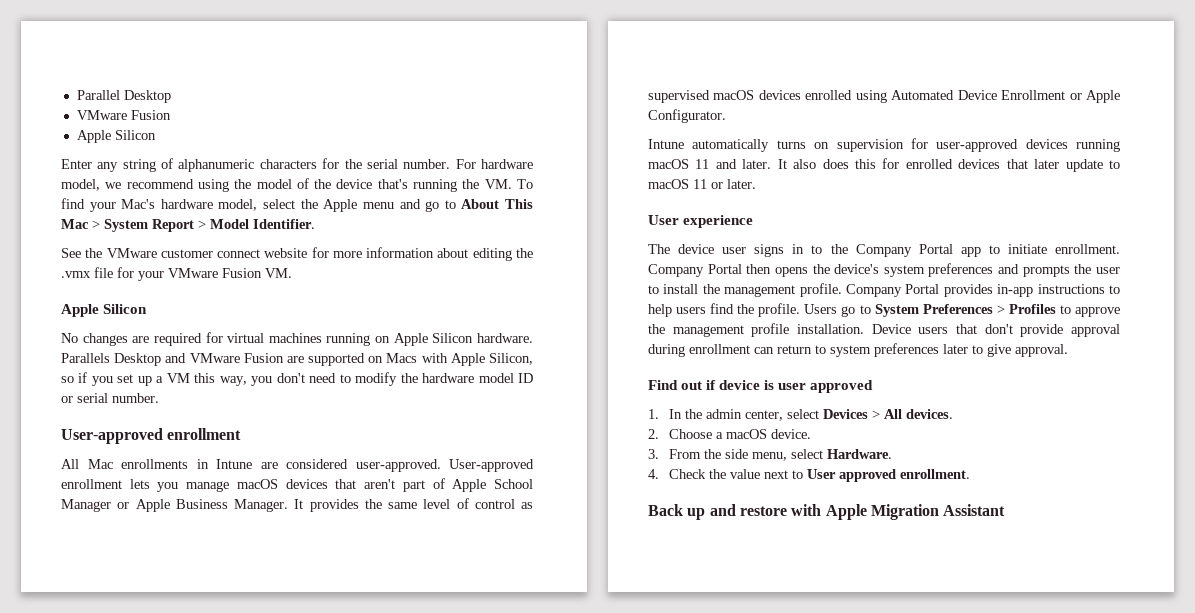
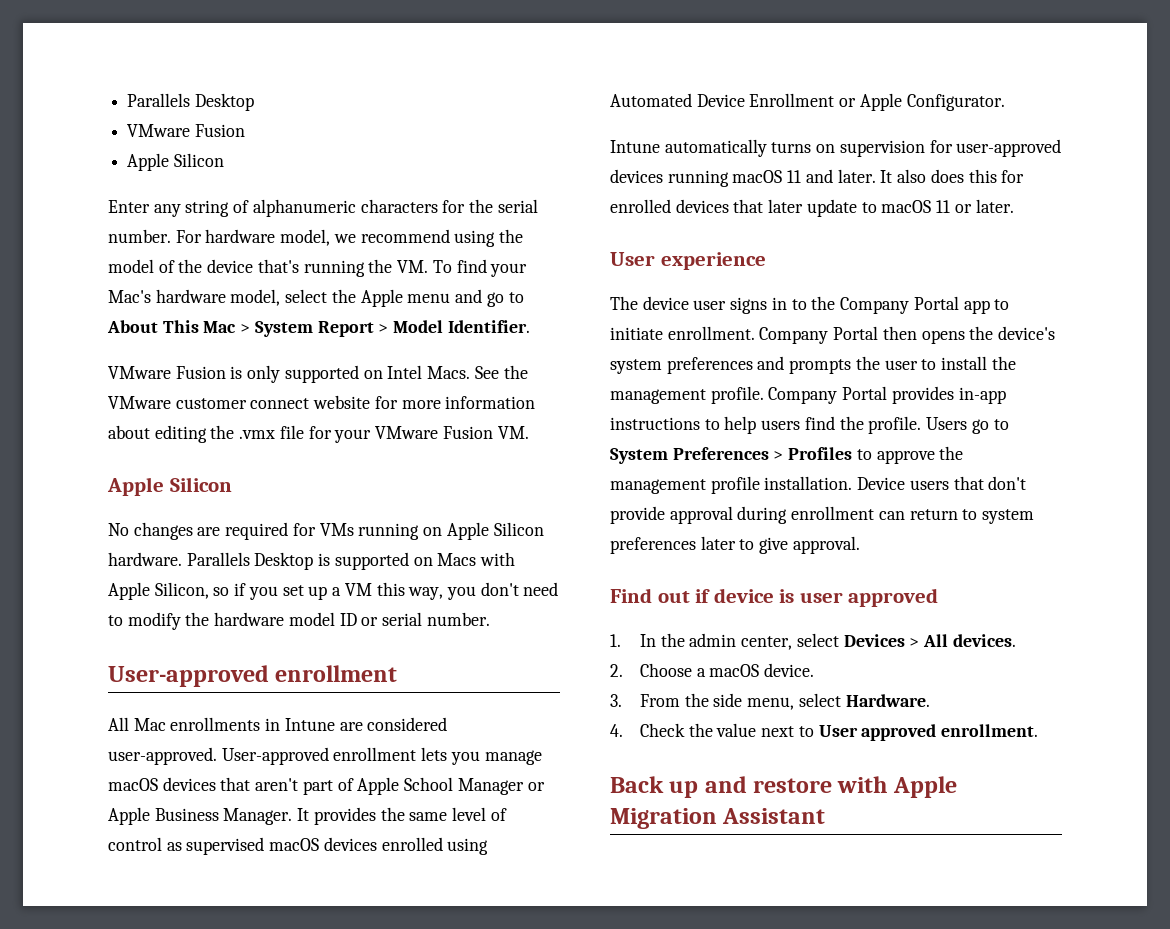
[76,90,120,100] Parallel -> [127,93,191,107] Parallels
(315, 224) none -> [108,365,471,383] VMware Fusion is only supported on Intel Macs.
[227,333,322,343] virtual machines -> [319,523,354,536] VMs
[165,353,304,363] and VMware Fusion are -> [318,553,331,566] is

